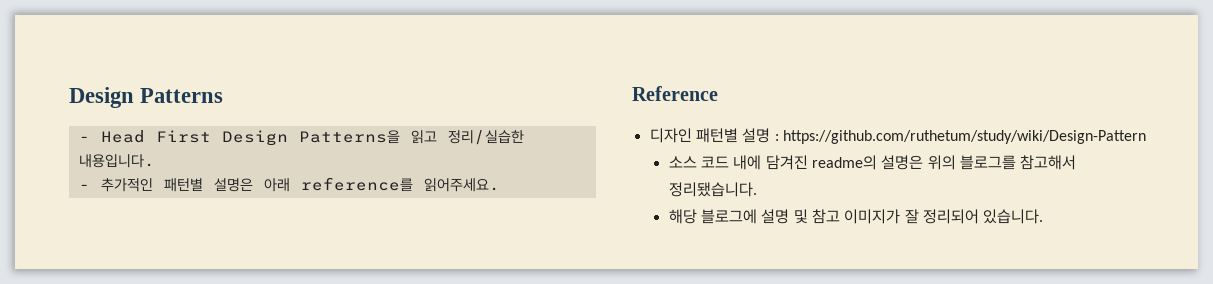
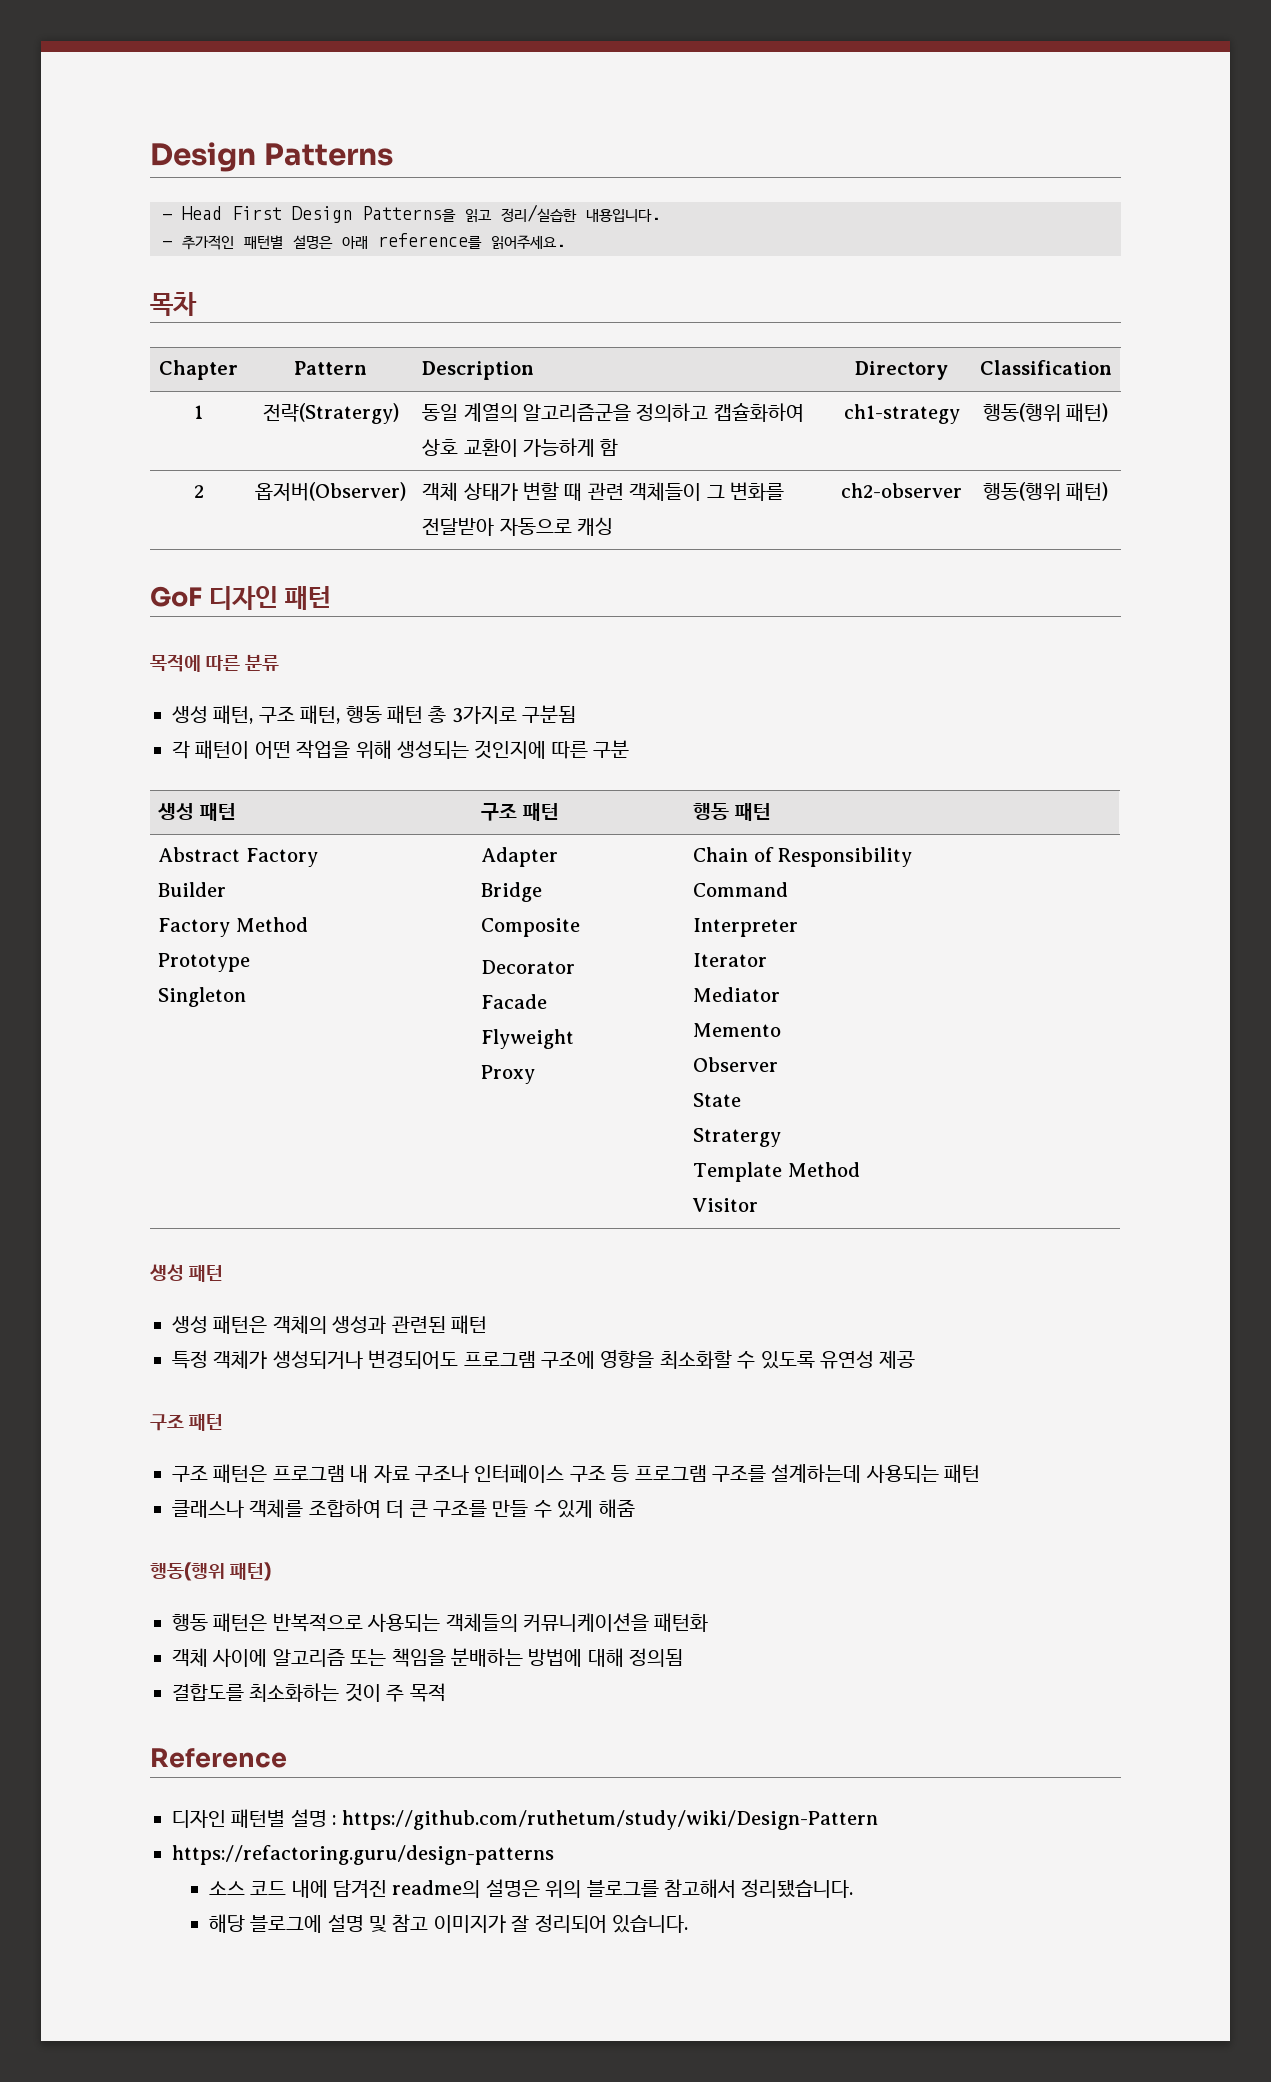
(500, 185) none -> [150,292,197,316] [159,360,238,380] [294,361,367,375] [422,361,535,380] [855,361,948,380] [979,360,1112,375] [194,405,203,419] [262,403,399,424] [422,403,804,422] [422,438,619,457] [843,404,960,424] [982,403,1109,422] [193,485,204,498] [255,482,406,501] [422,482,785,501] [422,517,614,536] [841,483,962,498] [982,482,1109,501] [150,586,331,610] [150,654,280,672] [172,705,577,724] [172,740,630,759] [157,803,236,821] [481,803,559,821] [693,803,771,821] [158,847,318,867] [158,882,227,897] [158,917,308,937] [158,953,251,972] [158,987,247,1007] [481,847,559,867] [481,882,543,902] [481,918,581,937] [481,960,576,974] [481,994,548,1009] [481,1029,575,1049] [481,1065,536,1084] [693,847,913,867] [693,882,789,897] [693,918,799,937] [693,953,768,967] [693,987,781,1002] [693,1023,782,1037] [693,1057,779,1072] [693,1093,742,1107] [693,1128,782,1147] [693,1162,860,1182] [692,1198,759,1212] [149,1264,224,1282] [172,1315,487,1334] [172,1349,916,1369] [150,1414,224,1431] [172,1464,981,1483] [172,1499,635,1518] [150,1562,272,1581] [172,1613,709,1632] [172,1648,684,1667] [172,1683,446,1702] // 목차 // Chapter | Pattern | Description | Directory | Classification // 1 | 전략(Stratergy) | 동일 계열의 알고리즘군을 정의하고 캡슐화하여 상호 교환이 가능하게 함 | ch1-strategy | 행동(행위 패턴) // 2 | 옵저버(Observer) | 객체 상태가 변할 때 관련 객체들이 그 변화를 전달받아 자동으로 캐싱 | ch2-observer | 행동(행위 패턴) // GoF 디자인 패턴 // 목적에 따른 분류 // 생성 패턴, 구조 패턴, 행동 패턴 총 3가지로 구분됨 // 각 패턴이 어떤 작업을 위해 생성되는 것인지에 따른 구분 // 생성 패턴 | 구조 패턴 | 행동 패턴 // Abstract Factory // Builder // Factory Method // Prototype // Singleton | Adapter // Bridge // Composite // Decorator // Facade // Flyweight // Proxy | Chain of Responsibility // Command // Interpreter // Iterator // Mediator // Memento // Observer // State // Stratergy // Template Method // Visitor // 생성 패턴 // 생성 패턴은 객체의 생성과 관련된 패턴 // 특정 객체가 생성되거나 변경되어도 프로그램 구조에 영향을 최소화할 수 있도록 유연성 제공 // 구조 패턴 // 구조 패턴은 프로그램 내 자료 구조나 인터페이스 구조 등 프로그램 구조를 설계하는데 사용되는 패턴 // 클래스나 객체를 조합하여 더 큰 구조를 만들 수 있게 해줌 // 행동(행위 패턴) // 행동 패턴은 반복적으로 사용되는 객체들의 커뮤니케이션을 패턴화 // 객체 사이에 알고리즘 또는 책임을 분배하는 방법에 대해 정의됨 // 결합도를 최소화하는 것이 주 목적
(1146, 137) none -> [172,1845,554,1865] // https://refactoring.guru/design-patterns

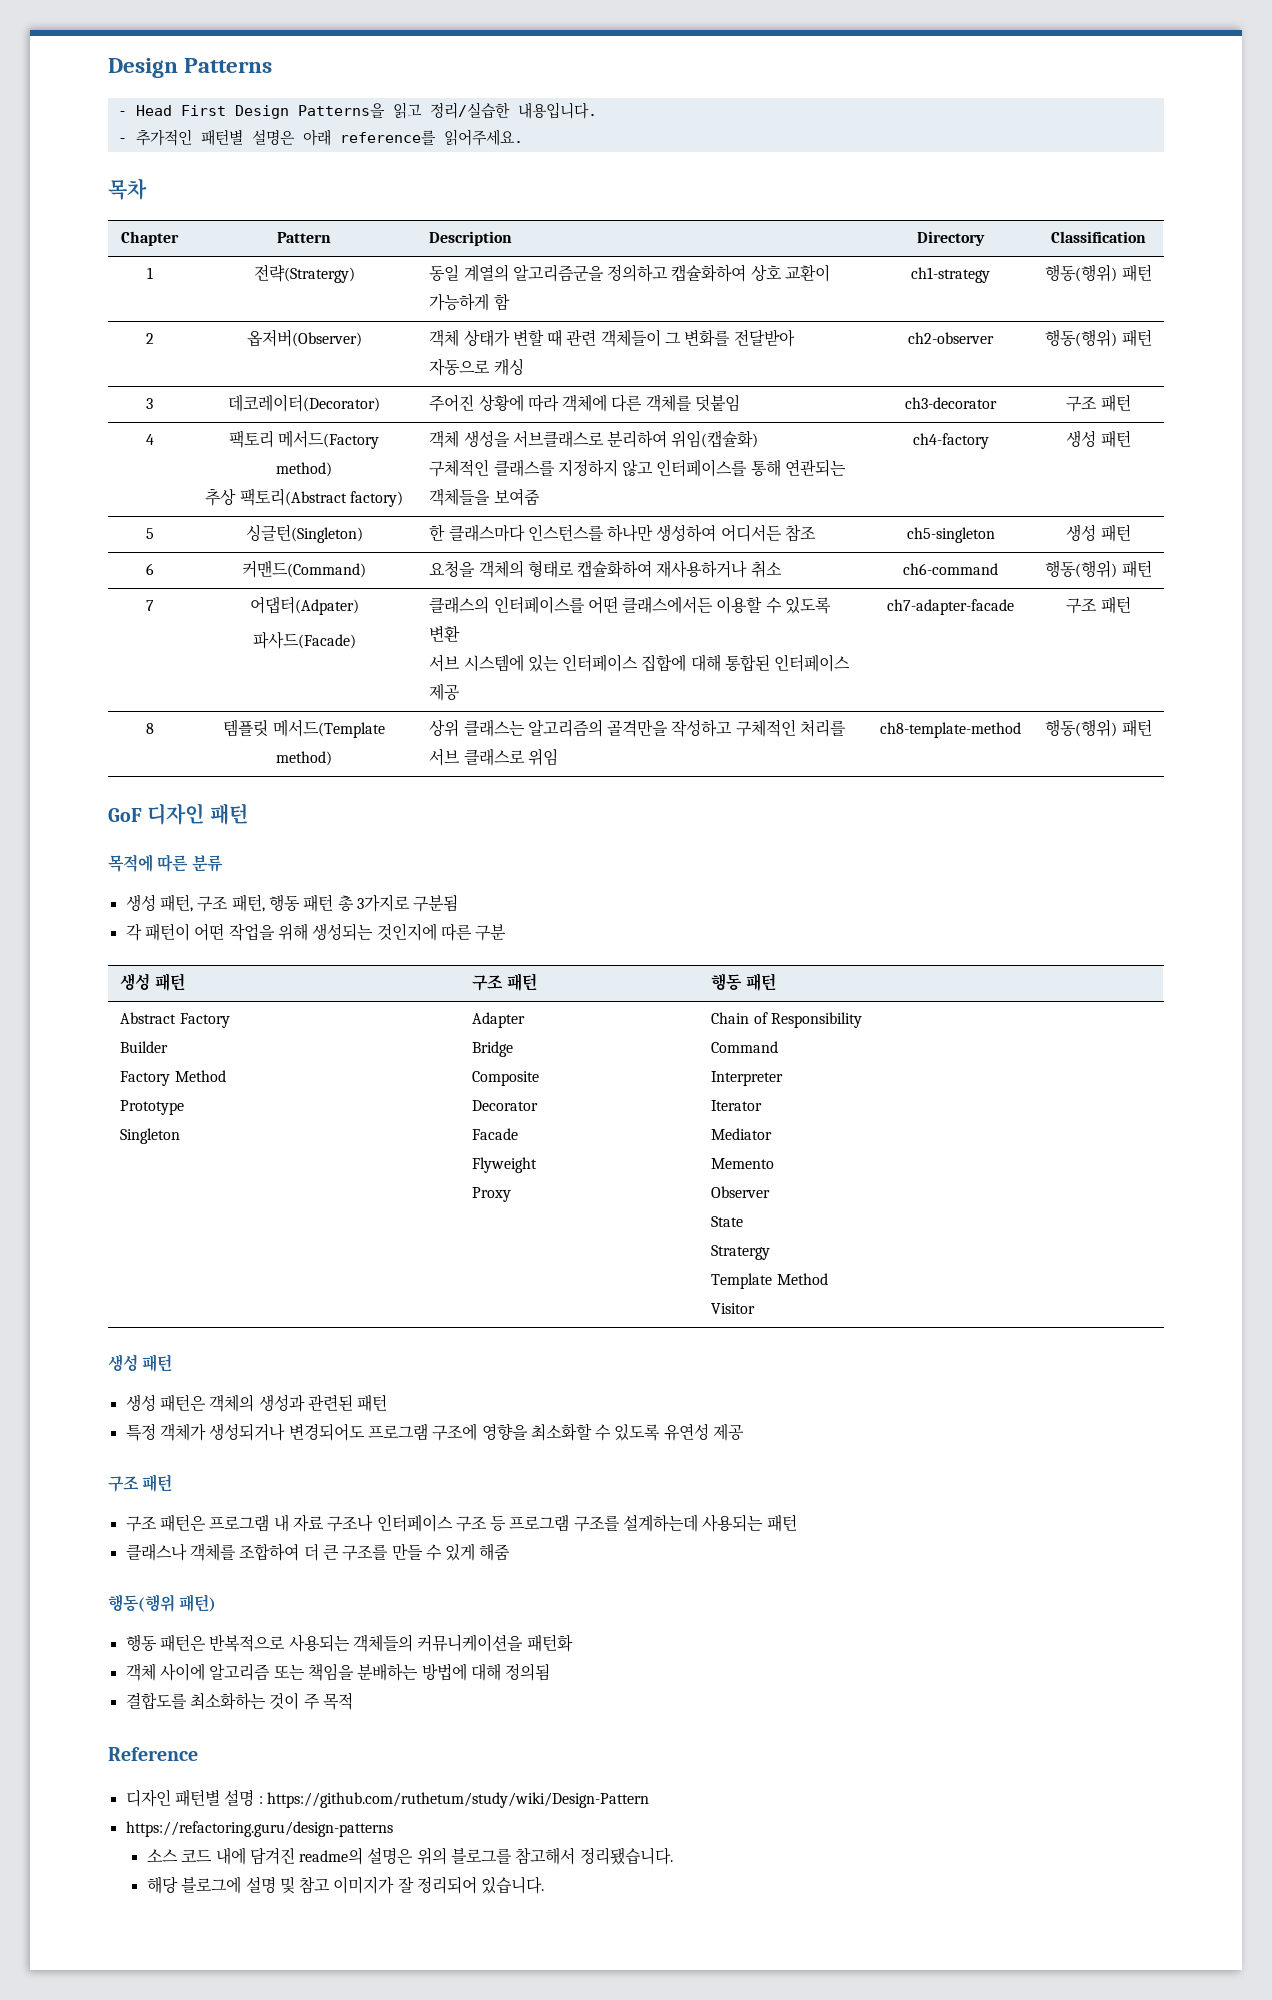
[982,403,1109,422] 행동(행위 패턴) -> [1045,264,1152,282] 행동(행위) 패턴
[982,482,1109,501] 행동(행위 패턴) -> [1045,329,1152,347] [146,398,153,409] [228,394,380,412] [429,394,741,412] [905,397,997,409] [1066,394,1131,412] [145,434,154,445] [228,430,380,449] [276,462,332,477] [205,488,403,507] [429,430,759,448] [429,459,847,477] [429,488,540,506] [912,433,989,449] [1066,430,1131,448] [145,528,154,539] [245,524,363,543] [429,524,817,542] [906,527,995,543] [1066,524,1131,542] [145,563,154,575] [242,560,366,578] [429,560,782,578] [903,563,998,575] [1045,560,1152,578] [145,600,154,611] [249,596,359,615] [252,631,356,649] [429,596,832,614] [429,625,461,642] [429,654,851,672] [429,683,461,701] [887,599,1014,615] [1066,596,1131,614] [145,723,154,734] [223,719,385,738] [276,751,332,766] [429,719,847,737] [429,748,558,766] [880,722,1021,738] [1045,719,1152,737] 행동(행위) 패턴 // 3 | 데코레이터(Decorator) | 주어진 상황에 따라 객체에 다른 객체를 덧붙임 | ch3-decorator | 구조 패턴 // 4 | 팩토리 메서드(Factory method) // 추상 팩토리(Abstract factory) | 객체 생성을 서브클래스로 분리하여 위임(캡슐화) // 구체적인 클래스를 지정하지 않고 인터페이스를 통해 연관되는 객체들을 보여줌 | ch4-factory | 생성 패턴 // 5 | 싱글턴(Singleton) | 한 클래스마다 인스턴스를 하나만 생성하여 어디서든 참조 | ch5-singleton | 생성 패턴 // 6 | 커맨드(Command) | 요청을 객체의 형태로 캡슐화하여 재사용하거나 취소 | ch6-command | 행동(행위) 패턴 // 7 | 어댑터(Adpater) // 파사드(Facade) | 클래스의 인터페이스를 어떤 클래스에서든 이용할 수 있도록 변환 // 서브 시스템에 있는 인터페이스 집합에 대해 통합된 인터페이스 제공 | ch7-adapter-facade | 구조 패턴 // 8 | 템플릿 메서드(Template method) | 상위 클래스는 알고리즘의 골격만을 작성하고 구체적인 처리를 서브 클래스로 위임 | ch8-template-method | 행동(행위) 패턴

